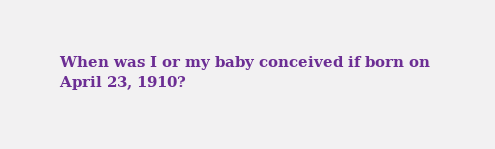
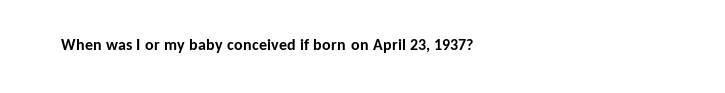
[137,76,186,87] 1910? -> [434,39,474,50] 1937?

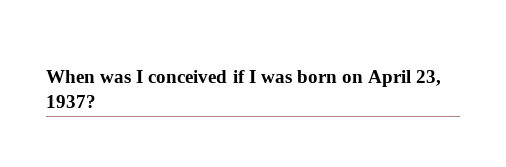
[144,39,311,53] or my baby conceived if -> [148,70,292,83] conceived if I was

